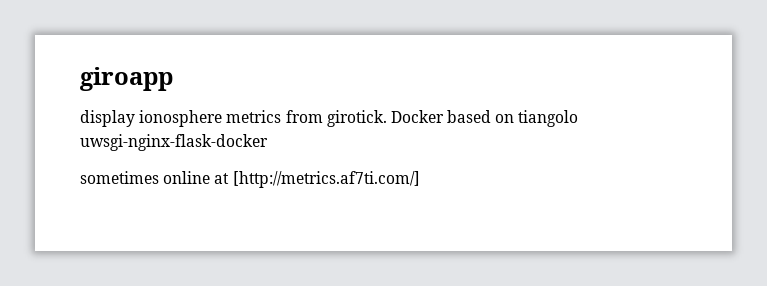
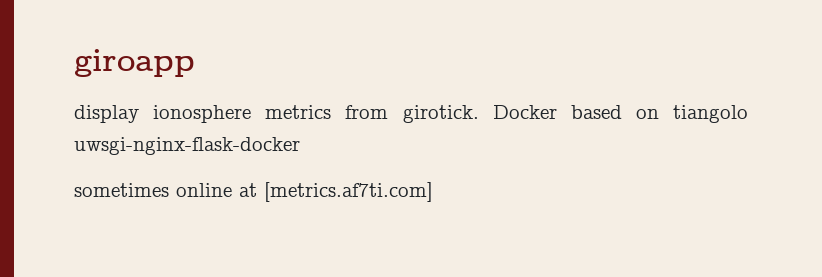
[232,171,420,188] [http://metrics.af7ti.com/] -> [264,182,433,202] [metrics.af7ti.com]

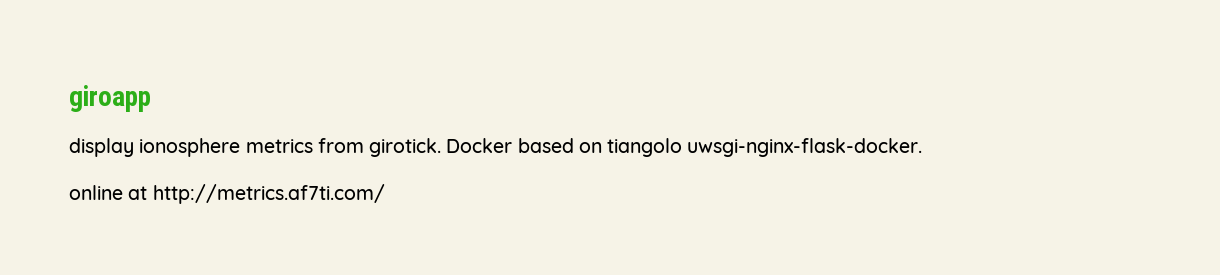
[74,137,300,155] [74,183,169,197] uwsgi-nginx-flask-docker // sometimes -> [687,138,923,157] uwsgi-nginx-flask-docker. //
[264,182,433,202] [metrics.af7ti.com] -> [152,184,385,204] http://metrics.af7ti.com/

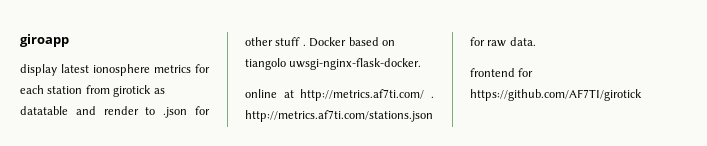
(134, 147) none -> [61,64,89,73] latest
[317,138,442,157] from girotick. -> [195,64,210,73] [20,85,165,97] [20,106,210,118] [245,37,306,46] for each station from girotick as datatable and render to .json for other stuff .
(385, 194) none -> [431,96,434,98] [245,110,433,122] [470,37,536,47] [470,68,534,77] [470,89,642,101] . http://metrics.af7ti.com/stations.json for raw data. // frontend for https://github.com/AF7TI/girotick

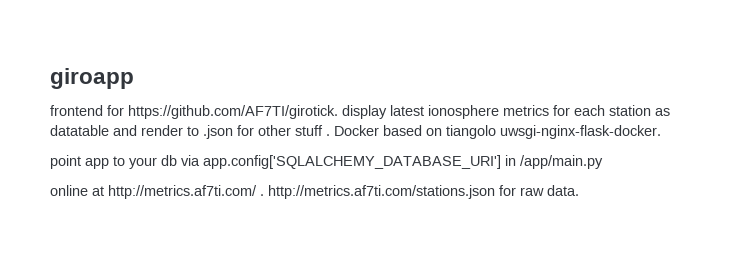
(69, 40) none -> [50,105,338,119] frontend for https://github.com/AF7TI/girotick.
[85,85,152,97] from girotick -> (651, 110) none
(422, 64) none -> [50,155,603,169] // point app to your db via app.config['SQLALCHEMY_DATABASE_URI'] in /app/main.py
[470,68,534,77] [470,89,642,101] // frontend for https://github.com/AF7TI/girotick -> (579, 190) none

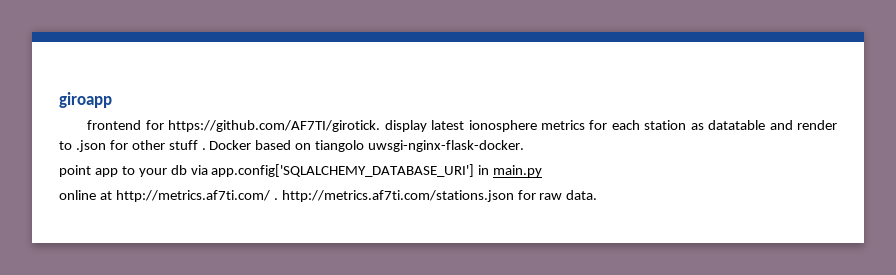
[520,155,603,169] /app/main.py -> [493,165,543,177] main.py

